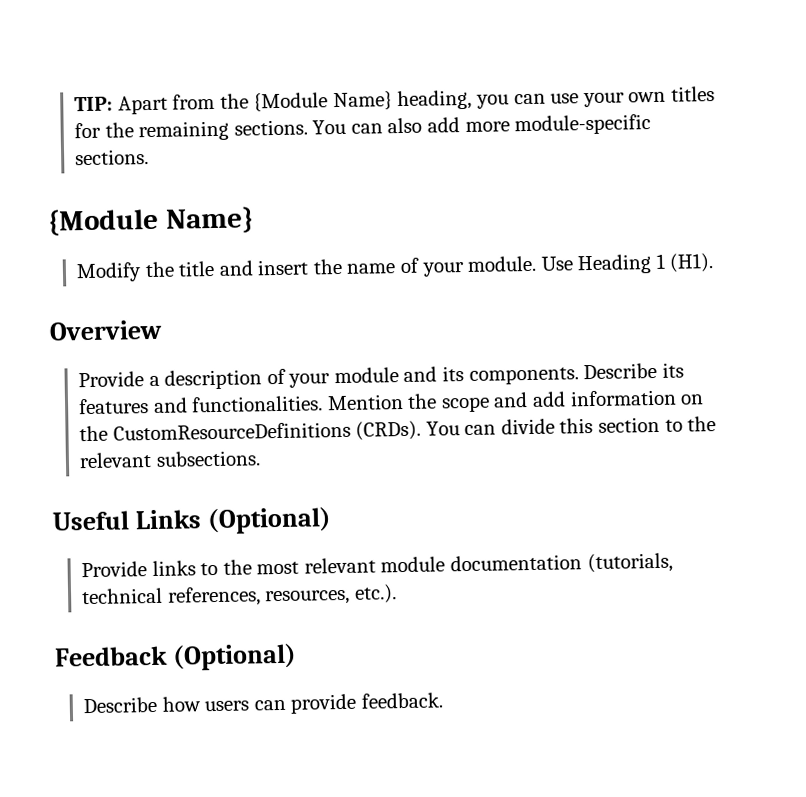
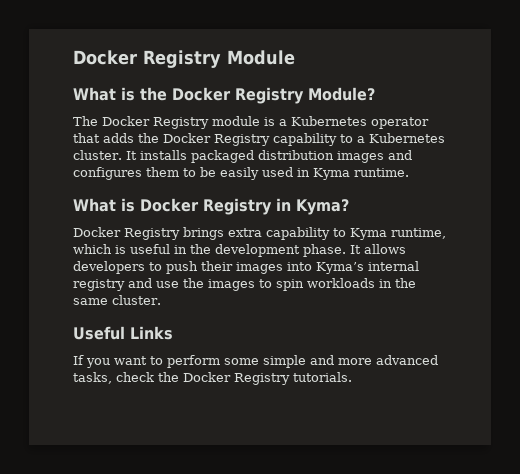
[74,86,715,115] [74,114,652,142] [75,149,150,166] [47,206,254,236] [76,253,715,283] [49,319,163,341] [78,362,684,390] [78,389,705,415] [79,416,717,442] [79,450,261,469] [52,507,332,535] [81,552,673,578] [81,584,397,607] [54,643,297,671] [83,692,443,714] TIP: Apart from the {Module Name} heading, you can use your own titles for the remaining sections. You can also add more module-specific sections. // {Module Name} // Modify the title and insert the name of your module. Use Heading 1 (H1). // Overview // Provide a description of your module and its components. Describe its features and functionalities. Mention the scope and add information on the CustomResourceDefinitions (CRDs). You can divide this section to the relevant subsections. // Useful Links (Optional) // Provide links to the most relevant module documentation (tutorials, technical references, resources, etc.). // Feedback (Optional) // Describe how users can provide feedback. -> [73,50,295,68] [73,87,375,104] [73,116,429,129] [73,133,445,146] [73,150,412,163] [73,167,409,180] [73,198,349,215] [73,227,446,240] [73,244,406,257] [73,261,419,274] [73,278,416,291] [73,295,161,305] [73,326,173,340] [73,355,438,368] [73,372,352,385] Docker Registry Module // What is the Docker Registry Module? // The Docker Registry module is a Kubernetes operator that adds the Docker Registry capability to a Kubernetes cluster. It installs packaged distribution images and configures them to be easily used in Kyma runtime. // What is Docker Registry in Kyma? // Docker Registry brings extra capability to Kyma runtime, which is useful in the development phase. It allows developers to push their images into Kyma’s internal registry and use the images to spin workloads in the same cluster. // Useful Links // If you want to perform some simple and more advanced tasks, check the Docker Registry tutorials.

